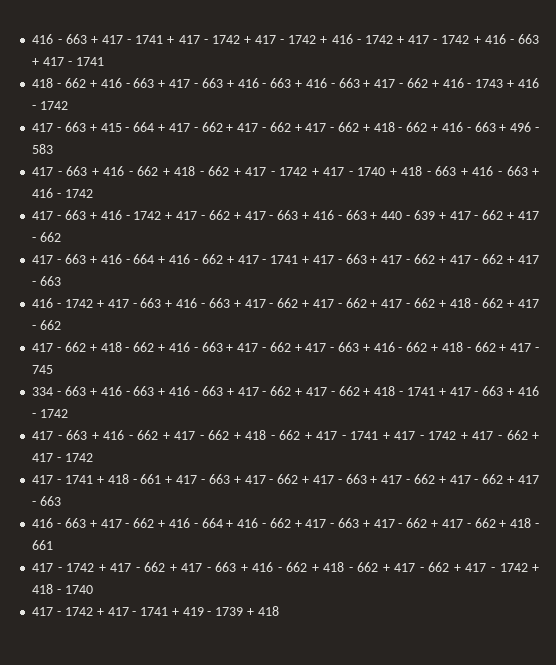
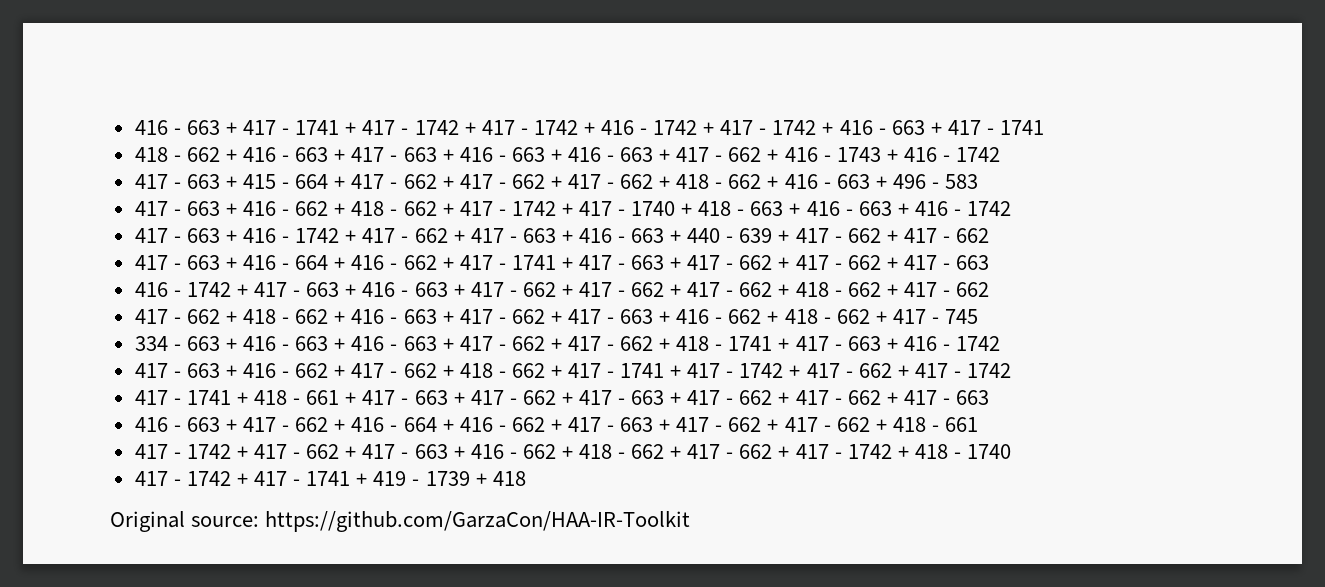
(279, 611) none -> [110,511,691,532] // Original source: https://github.com/GarzaCon/HAA-IR-Toolkit

